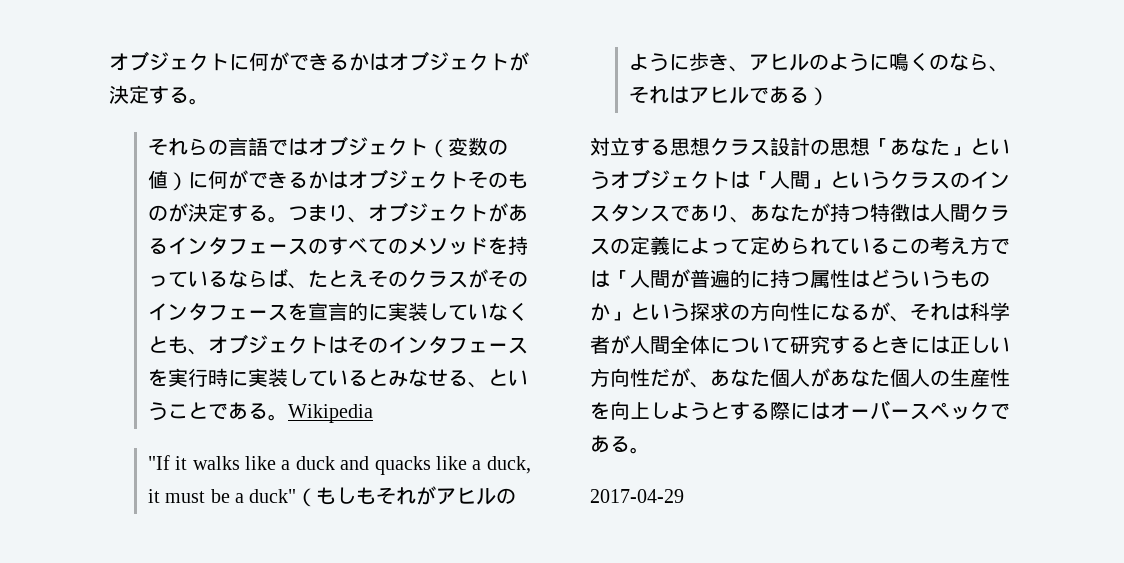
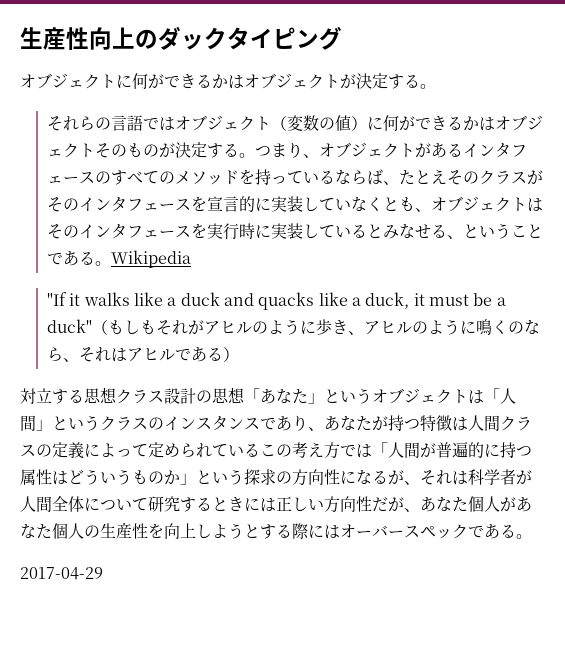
(109, 62) none -> [20,26,342,50] 生産性向上のダックタイピング //

